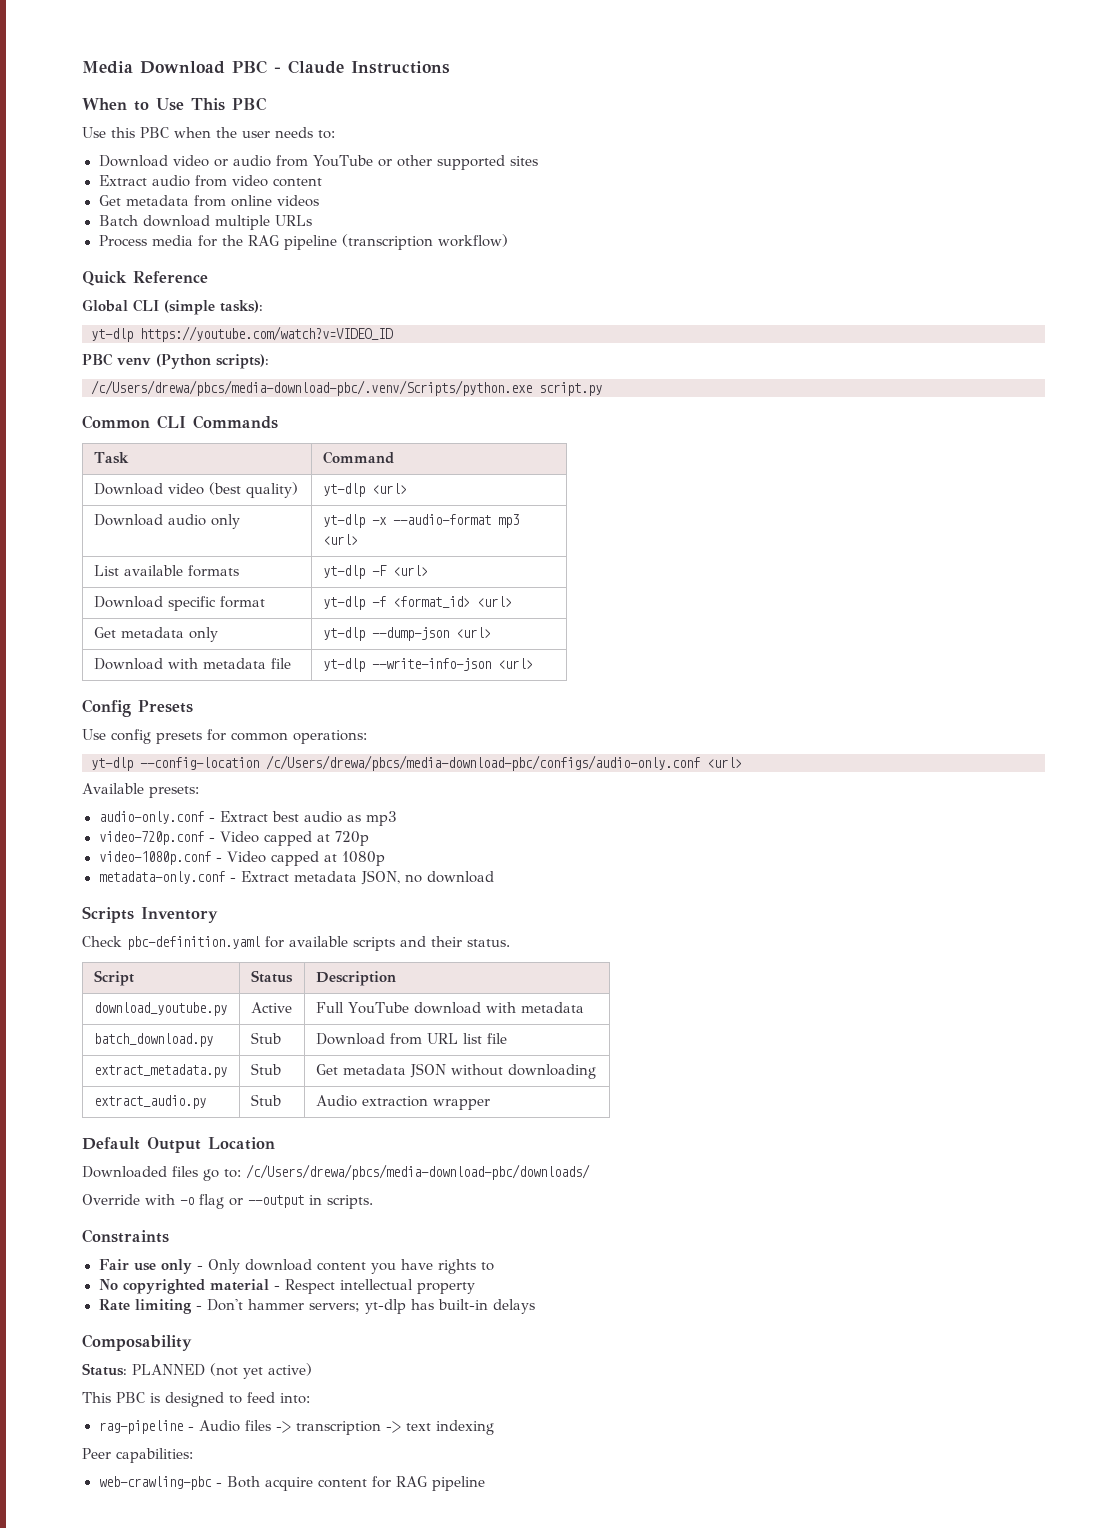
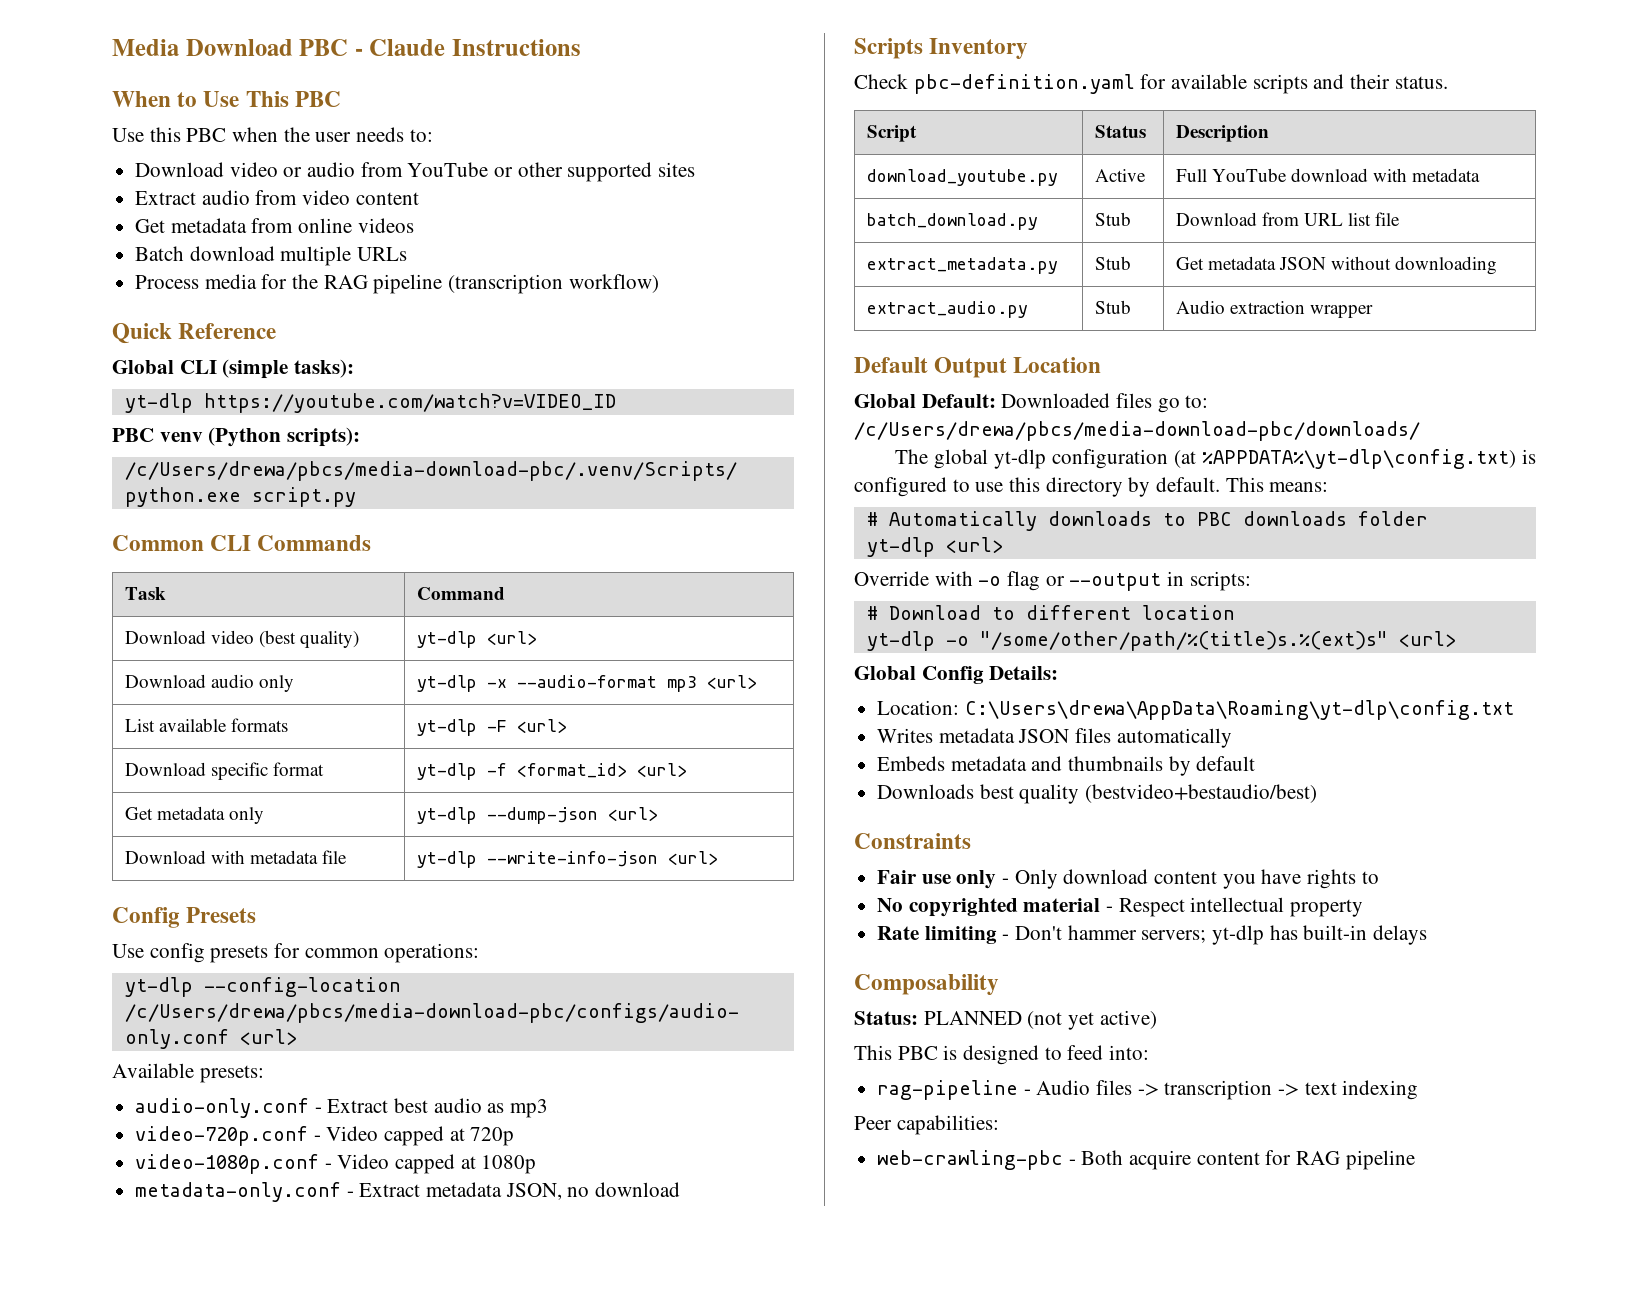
(275, 1143) none -> [854,394,996,408] Global Default:
(590, 1172) none -> [894,449,1536,469] [854,477,1329,497] [866,511,1428,531] [866,537,1003,557] // The global yt-dlp configuration (at %APPDATA%\yt-dlp\config.txt) is configured to use this directory by default. This means: // # Automatically downloads to PBC downloads folder // yt-dlp <url>
[327,1195,373,1209] scripts. -> [1189,571,1251,591] [866,605,1235,620] [866,631,1456,651] [854,666,1059,684] [877,700,1514,720] [877,728,1232,748] [877,756,1256,776] [877,784,1318,804] scripts: // # Download to different location // yt-dlp -o "/some/other/path/%(title)s.%(ext)s" <url> // Global Config Details: // Location: C:\Users\drewa\AppData\Roaming\yt-dlp\config.txt // Writes metadata JSON files automatically // Embeds metadata and thumbnails by default // Downloads best quality (bestvideo+bestaudio/best)

